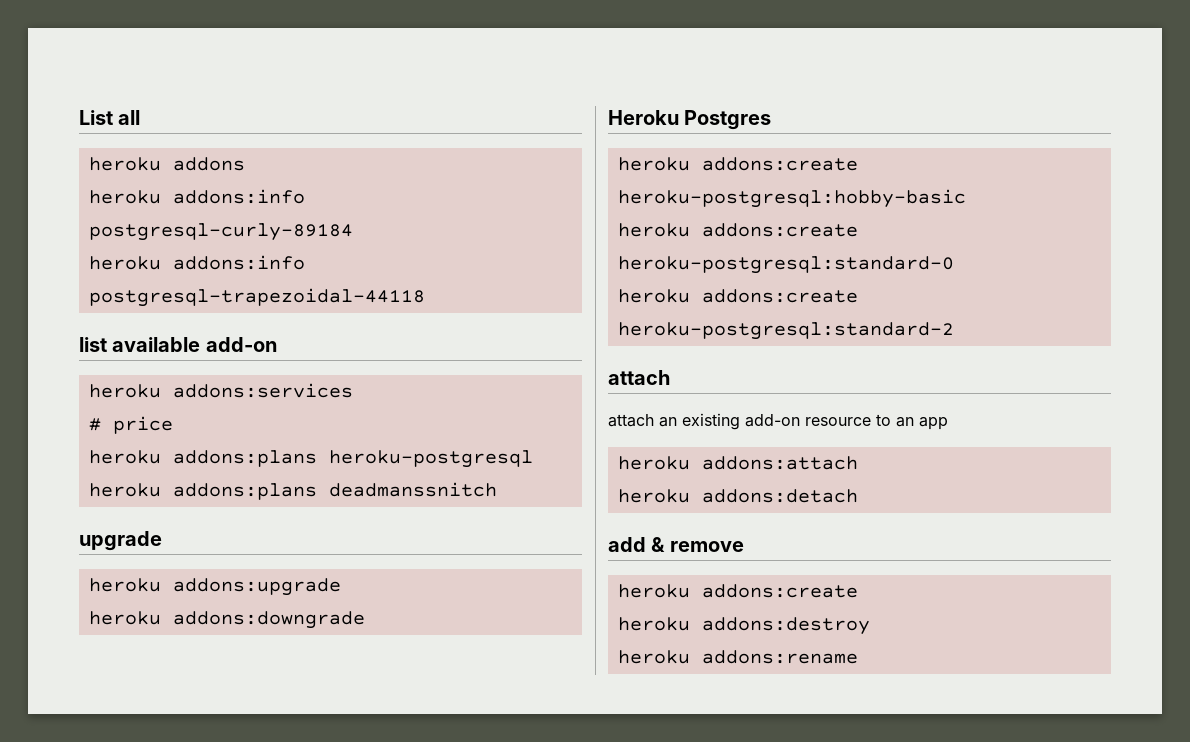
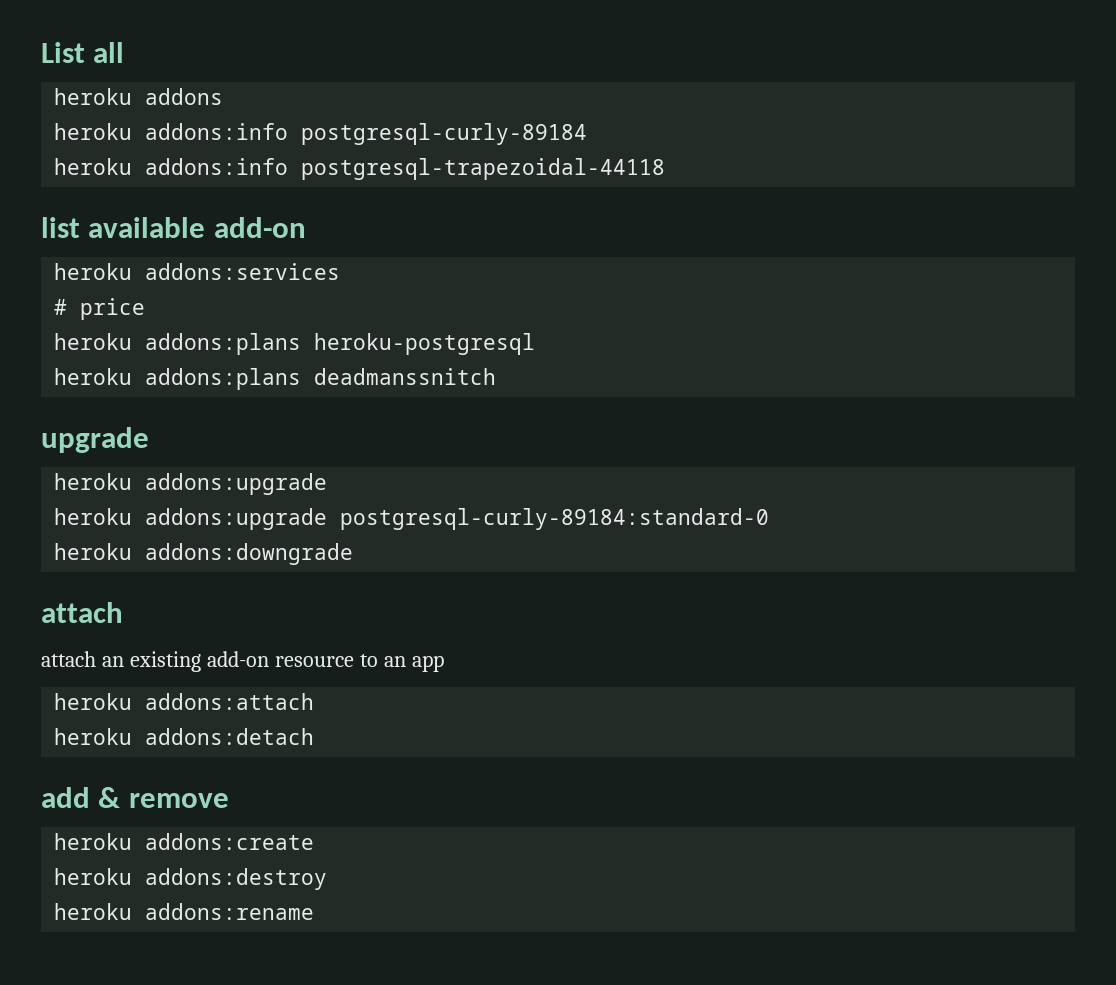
[172,611,365,629] [608,110,772,130] [617,157,858,171] [617,189,966,208] [617,223,858,237] [617,256,954,274] [617,289,858,303] [617,322,954,340] addons:downgrade // Heroku Postgres // heroku addons:create heroku-postgresql:hobby-basic // heroku addons:create heroku-postgresql:standard-0 // heroku addons:create heroku-postgresql:standard-2 -> [145,508,770,530] [54,543,354,565] addons:upgrade postgresql-curly-89184:standard-0 // heroku addons:downgrade

